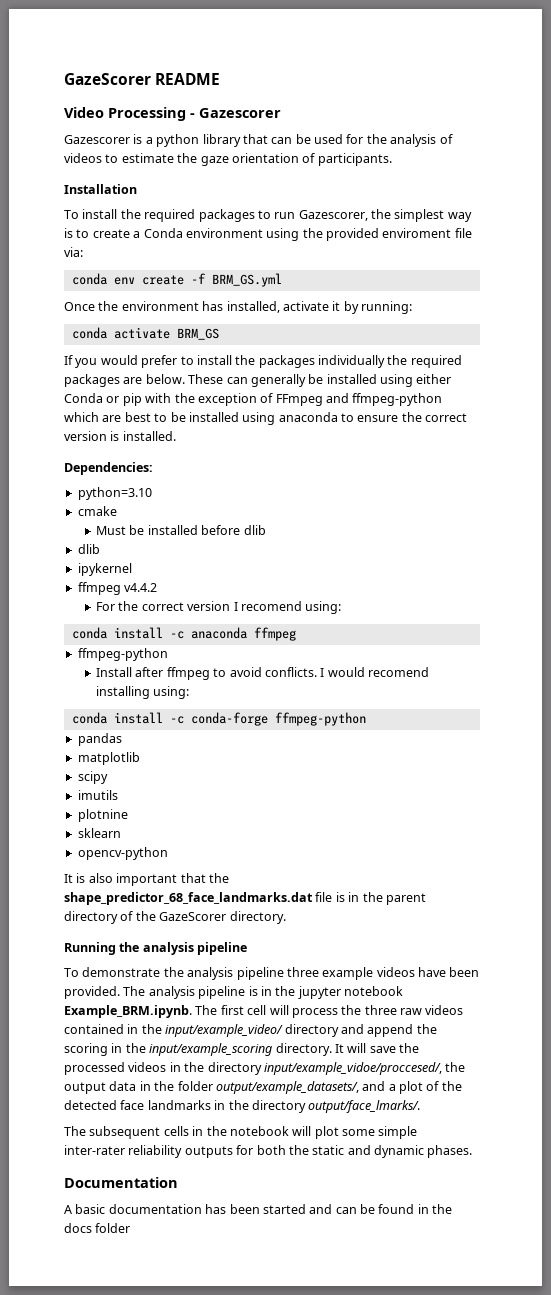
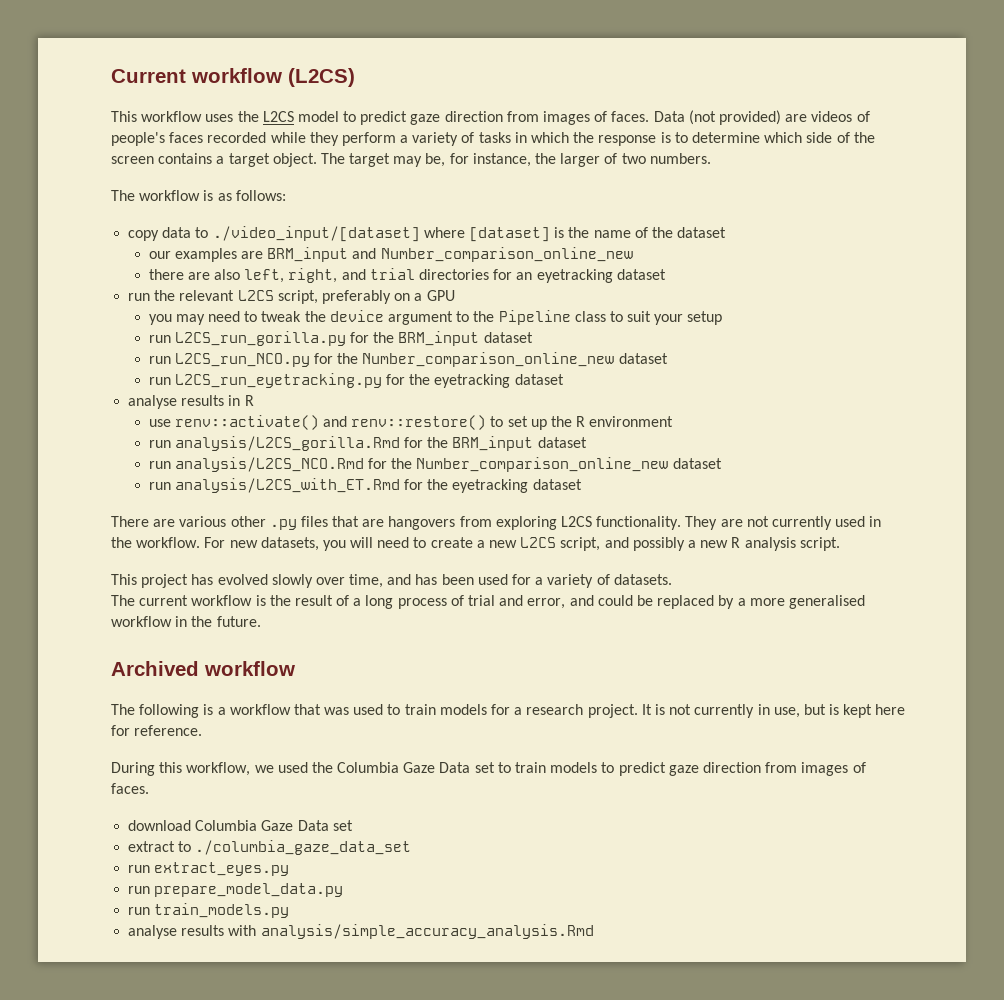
[64,73,221,85] [64,107,281,121] [64,134,453,147] [64,153,392,166] [64,184,137,194] [64,209,472,222] [64,228,472,241] [64,247,83,257] [71,273,282,287] [64,301,412,314] [71,327,219,340] [64,355,462,368] [64,374,452,387] [64,393,443,406] [64,412,468,425] [64,431,176,441] [64,462,153,475] [77,487,152,500] [77,506,117,516] [96,525,266,535] [77,544,100,554] [77,563,132,576] [77,582,158,595] [96,601,342,614] [71,627,296,641] [77,648,168,661] [96,667,430,680] [96,686,190,699] [71,712,366,726] [77,733,122,746] [77,752,140,765] [77,771,108,784] [77,790,118,800] [77,809,128,822] [77,828,121,838] [77,847,168,860] [64,873,229,886] [64,892,426,905] [64,911,286,924] [64,942,248,955] [64,967,480,980] [64,986,403,999] [64,1005,464,1018] [64,1024,437,1037] [64,1043,419,1056] [64,1062,466,1075] [64,1081,462,1094] [64,1100,421,1113] [64,1126,418,1139] [64,1145,473,1158] [64,1177,178,1188] [64,1204,453,1214] [64,1223,131,1233] GazeScorer README // Video Processing - Gazescorer // Gazescorer is a python library that can be used for the analysis of videos to estimate the gaze orientation of participants. // Installation // To install the required packages to run Gazescorer, the simplest way is to create a Conda environment using the provided enviroment file via: // conda env create -f BRM_GS.yml // Once the environment has installed, activate it by running: // conda activate BRM_GS // If you would prefer to install the packages individually the required packages are below. These can generally be installed using either Conda or pip with the exception of FFmpeg and ffmpeg-python which are best to be installed using anaconda to ensure the correct version is installed. // Dependencies: // python=3.10 // cmake // Must be installed before dlib // dlib // ipykernel // ffmpeg v4.4.2 // For the correct version I recomend using: // conda install -c anaconda ffmpeg // ffmpeg-python // Install after ffmpeg to avoid conflicts. I would recomend installing using: // conda install -c conda-forge ffmpeg-python // pandas // matplotlib // scipy // imutils // plotnine // sklearn // opencv-python // It is also important that the shape_predictor_68_face_landmarks.dat file is in the parent directory of the GazeScorer directory. // Running the analysis pipeline // To demonstrate the analysis pipeline three example videos have been provided. The analysis pipeline is in the jupyter notebook Example_BRM.ipynb. The first cell will process the three raw videos contained in the input/example_video/ directory and append the scoring in the input/example_scoring directory. It will save the processed videos in the directory input/example_vidoe/proccesed/, the output data in the folder output/example_datasets/, and a plot of the detected face landmarks in the directory output/face_lmarks/. // The subsequent cells in the notebook will plot some simple inter-rater reliability outputs for both the static and dynamic phases. // Documentation // A basic documentation has been started and can be found in the docs folder -> [111,68,355,87] [111,110,870,125] [111,132,875,146] [111,153,711,167] [111,190,286,201] [128,226,727,242] [148,247,633,262] [148,268,666,283] [128,290,455,304] [148,310,723,325] [148,331,533,346] [148,352,668,367] [148,373,564,388] [128,395,254,409] [148,415,674,430] [148,436,587,451] [148,457,722,472] [148,478,582,493] [111,516,882,530] [111,537,840,551] [111,574,672,588] [111,595,865,609] [111,616,261,627] [111,661,295,676] [111,704,906,718] [111,725,203,736] [111,762,866,776] [111,783,149,794] [128,820,353,831] [128,840,412,855] [128,862,290,876] [128,883,344,897] [128,903,290,918] [128,924,594,939] Current workflow (L2CS) // This workflow uses the L2CS model to predict gaze direction from images of faces. Data (not provided) are videos of people's faces recorded while they perform a variety of tasks in which the response is to determine which side of the screen contains a target object. The target may be, for instance, the larger of two numbers. // The workflow is as follows: // copy data to ./video_input/[dataset] where [dataset] is the name of the dataset // our examples are BRM_input and Number_comparison_online_new // there are also left, right, and trial directories for an eyetracking dataset // run the relevant L2CS script, preferably on a GPU // you may need to tweak the device argument to the Pipeline class to suit your setup // run L2CS_run_gorilla.py for the BRM_input dataset // run L2CS_run_NCO.py for the Number_comparison_online_new dataset // run L2CS_run_eyetracking.py for the eyetracking dataset // analyse results in R // use renv::activate() and renv::restore() to set up the R environment // run analysis/L2CS_gorilla.Rmd for the BRM_input dataset // run analysis/L2CS_NCO.Rmd for the Number_comparison_online_new dataset // run analysis/L2CS_with_ET.Rmd for the eyetracking dataset // There are various other .py files that are hangovers from exploring L2CS functionality. They are not currently used in the workflow. For new datasets, you will need to create a new L2CS script, and possibly a new R analysis script. // This project has evolved slowly over time, and has been used for a variety of datasets. // The current workflow is the result of a long process of trial and error, and could be replaced by a more generalised workflow in the future. // Archived workflow // The following is a workflow that was used to train models for a research project. It is not currently in use, but is kept here for reference. // During this workflow, we used the Columbia Gaze Data set to train models to predict gaze direction from images of faces. // download Columbia Gaze Data set // extract to ./columbia_gaze_data_set // run extract_eyes.py // run prepare_model_data.py // run train_models.py // analyse results with analysis/simple_accuracy_analysis.Rmd

